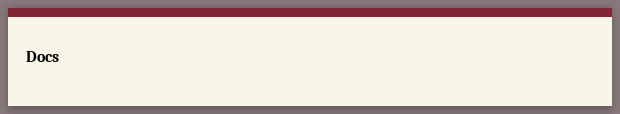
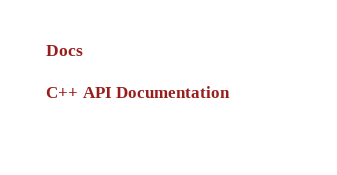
(59, 56) none -> [46,86,231,98] // C++ API Documentation

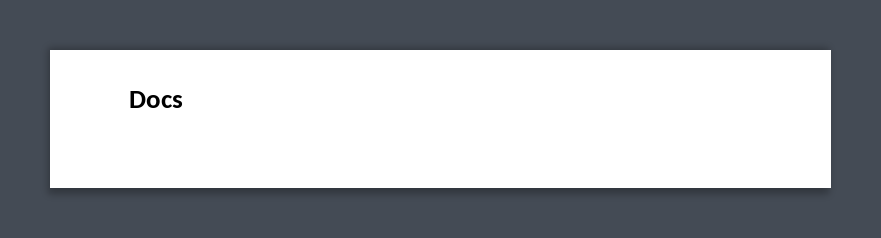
[46,86,231,98] // C++ API Documentation -> (183, 99) none

